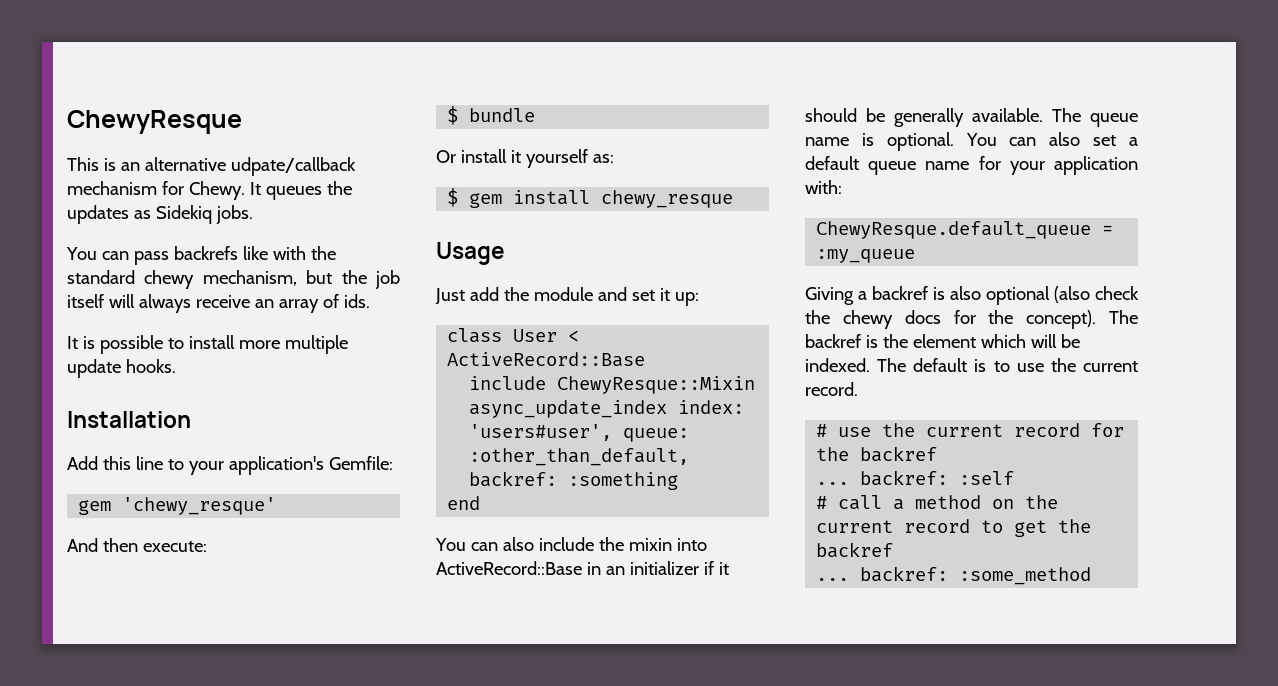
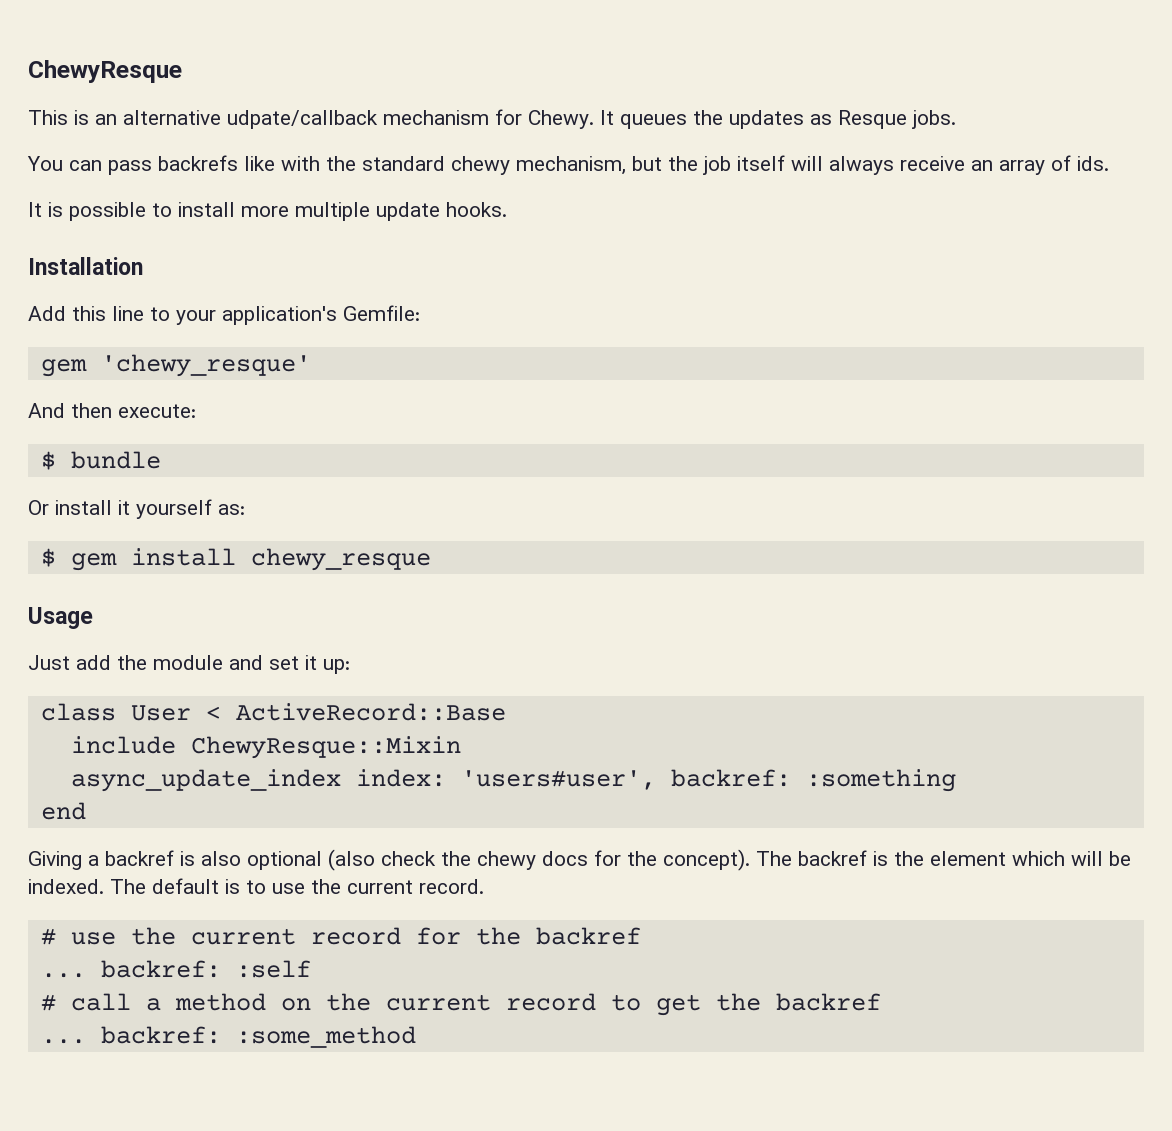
[155,205,212,224] Sidekiq -> [838,110,907,129] Resque
[623,428,690,442] [469,448,690,466] queue: :other_than_default, -> (656, 780) none
[435,537,707,551] [436,561,729,575] [805,108,1138,127] [805,132,1138,151] [805,156,1138,175] [805,180,842,194] [816,221,1114,239] [816,249,916,263] // You can also include the mixin into ActiveRecord::Base in an initializer if it should be generally available. The queue name is optional. You can also set a default queue name for your application with: // ChewyResque.default_queue = :my_queue -> (86, 811) none

